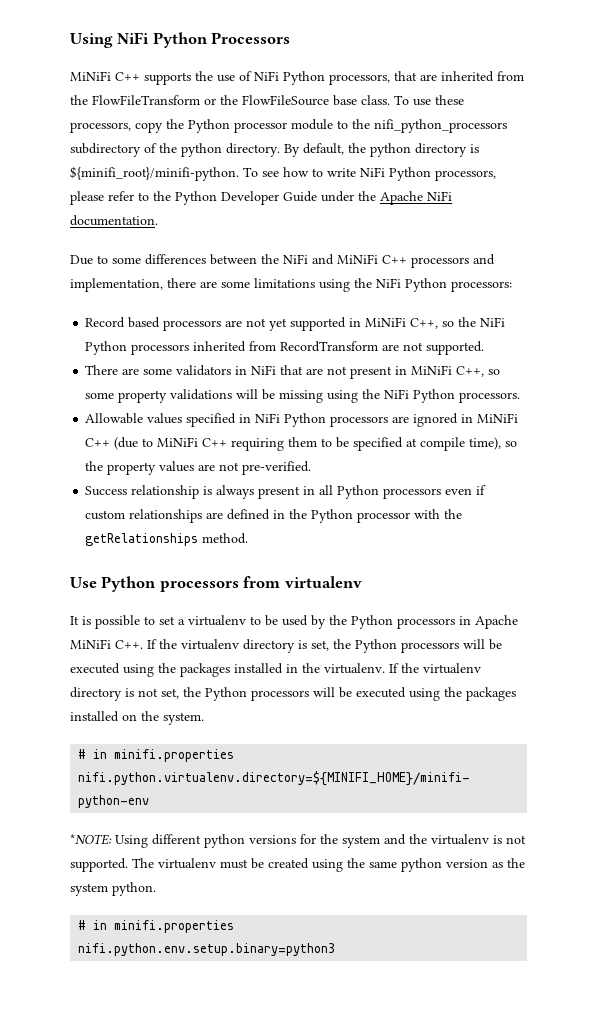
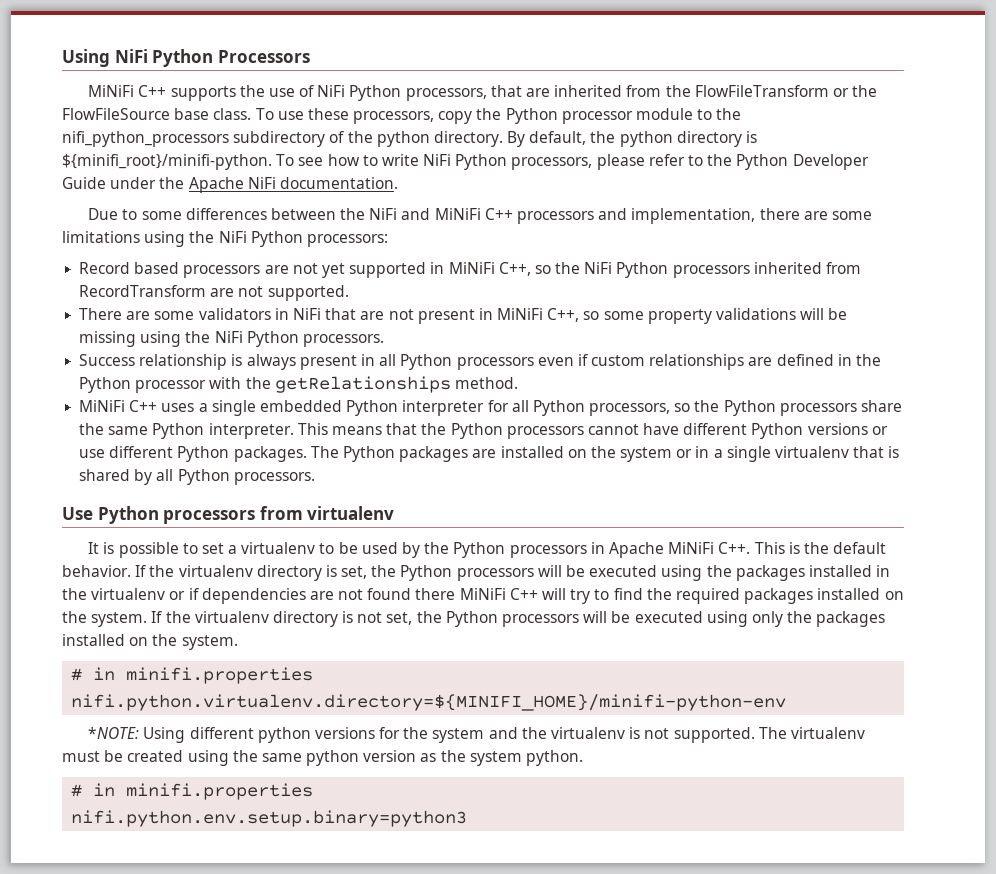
[85,413,519,427] [85,437,518,451] [85,461,312,475] // Allowable values specified in NiFi Python processors are ignored in MiNiFi C++ (due to MiNiFi C++ requiring them to be specified at compile time), so the property values are not pre-verified. -> (384, 340) none
(249, 538) none -> [79,400,903,416] [79,423,888,439] [79,446,900,462] [79,469,315,485] // MiNiFi C++ uses a single embedded Python interpreter for all Python processors, so the Python processors share the same Python interpreter. This means that the Python processors cannot have different Python versions or use different Python packages. The Python packages are installed on the system or in a single virtualenv that is shared by all Python processors.
(143, 644) none -> [754,542,887,554] [62,565,131,577] This is the default behavior.
[324,663,385,674] virtualenv. -> [91,588,904,604] [62,611,148,627] virtualenv or if dependencies are not found there MiNiFi C++ will try to find the required packages installed on the system.
(440, 694) none -> [751,611,783,627] only

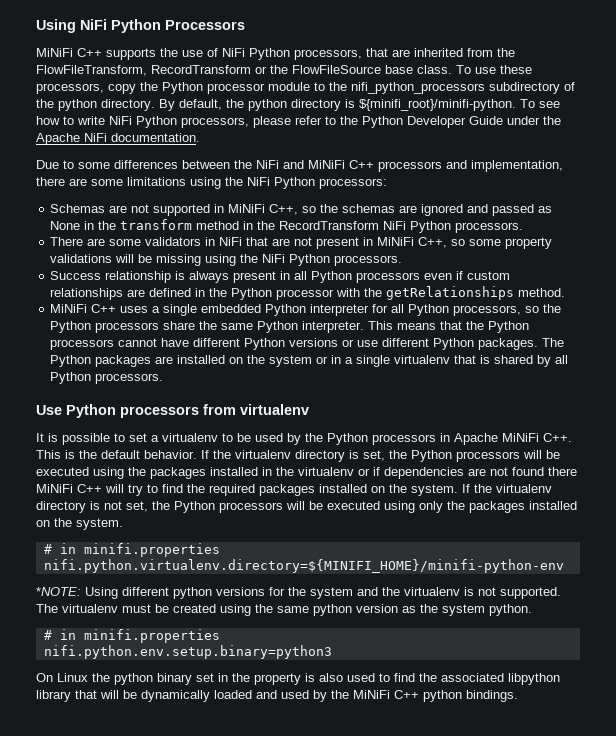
[694,85,829,97] FlowFileTransform -> [36,65,251,76] FlowFileTransform, RecordTransform
[79,262,345,278] Record based processors are not yet -> [50,204,150,213] Schemas are not
[584,262,862,278] [79,285,349,301] NiFi Python processors inherited from RecordTransform are not supported. -> [342,204,553,216] [50,219,524,233] schemas are ignored and passed as None in the transform method in the RecordTransform NiFi Python processors.
(468, 818) none -> [36,673,560,685] [36,690,518,702] // On Linux the python binary set in the property is also used to find the associated libpython library that will be dynamically loaded and used by the MiNiFi C++ python bindings.

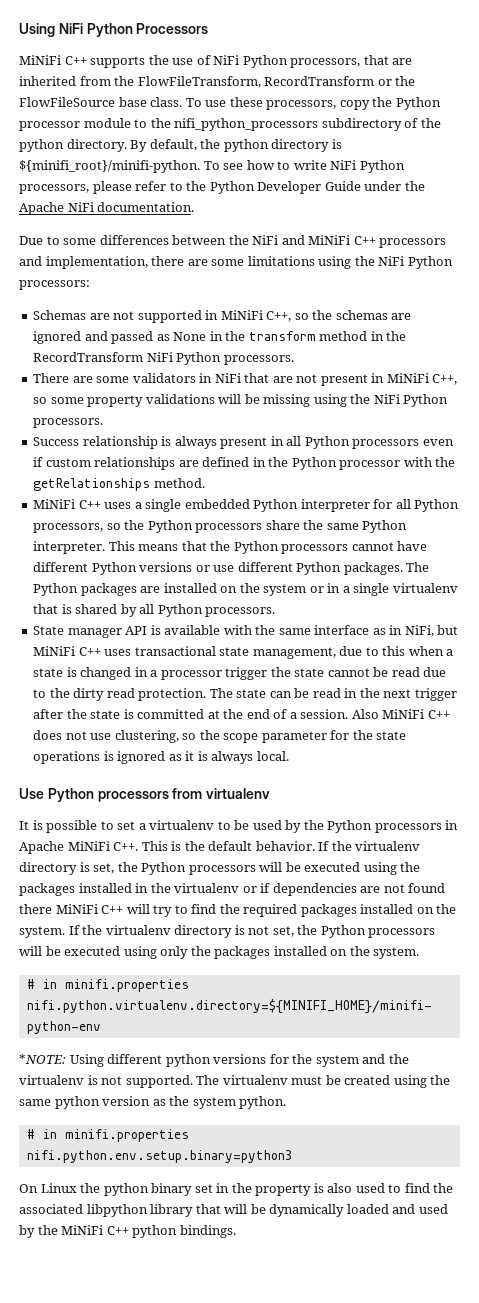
(164, 378) none -> [33,625,459,638] [33,646,454,659] [33,667,447,680] [33,688,457,701] [33,709,450,719] [33,730,407,743] [33,751,289,764] // State manager API is available with the same interface as in NiFi, but MiNiFi C++ uses transactional state management, due to this when a state is changed in a processor trigger the state cannot be read due to the dirty read protection. The state can be read in the next trigger after the state is committed at the end of a session. Also MiNiFi C++ does not use clustering, so the scope parameter for the state operations is ignored as it is always local.

